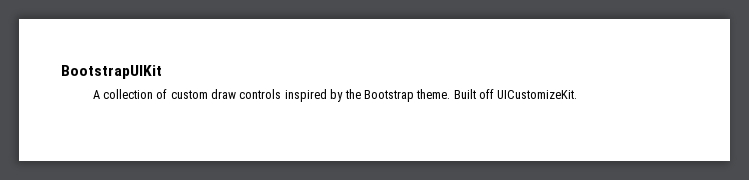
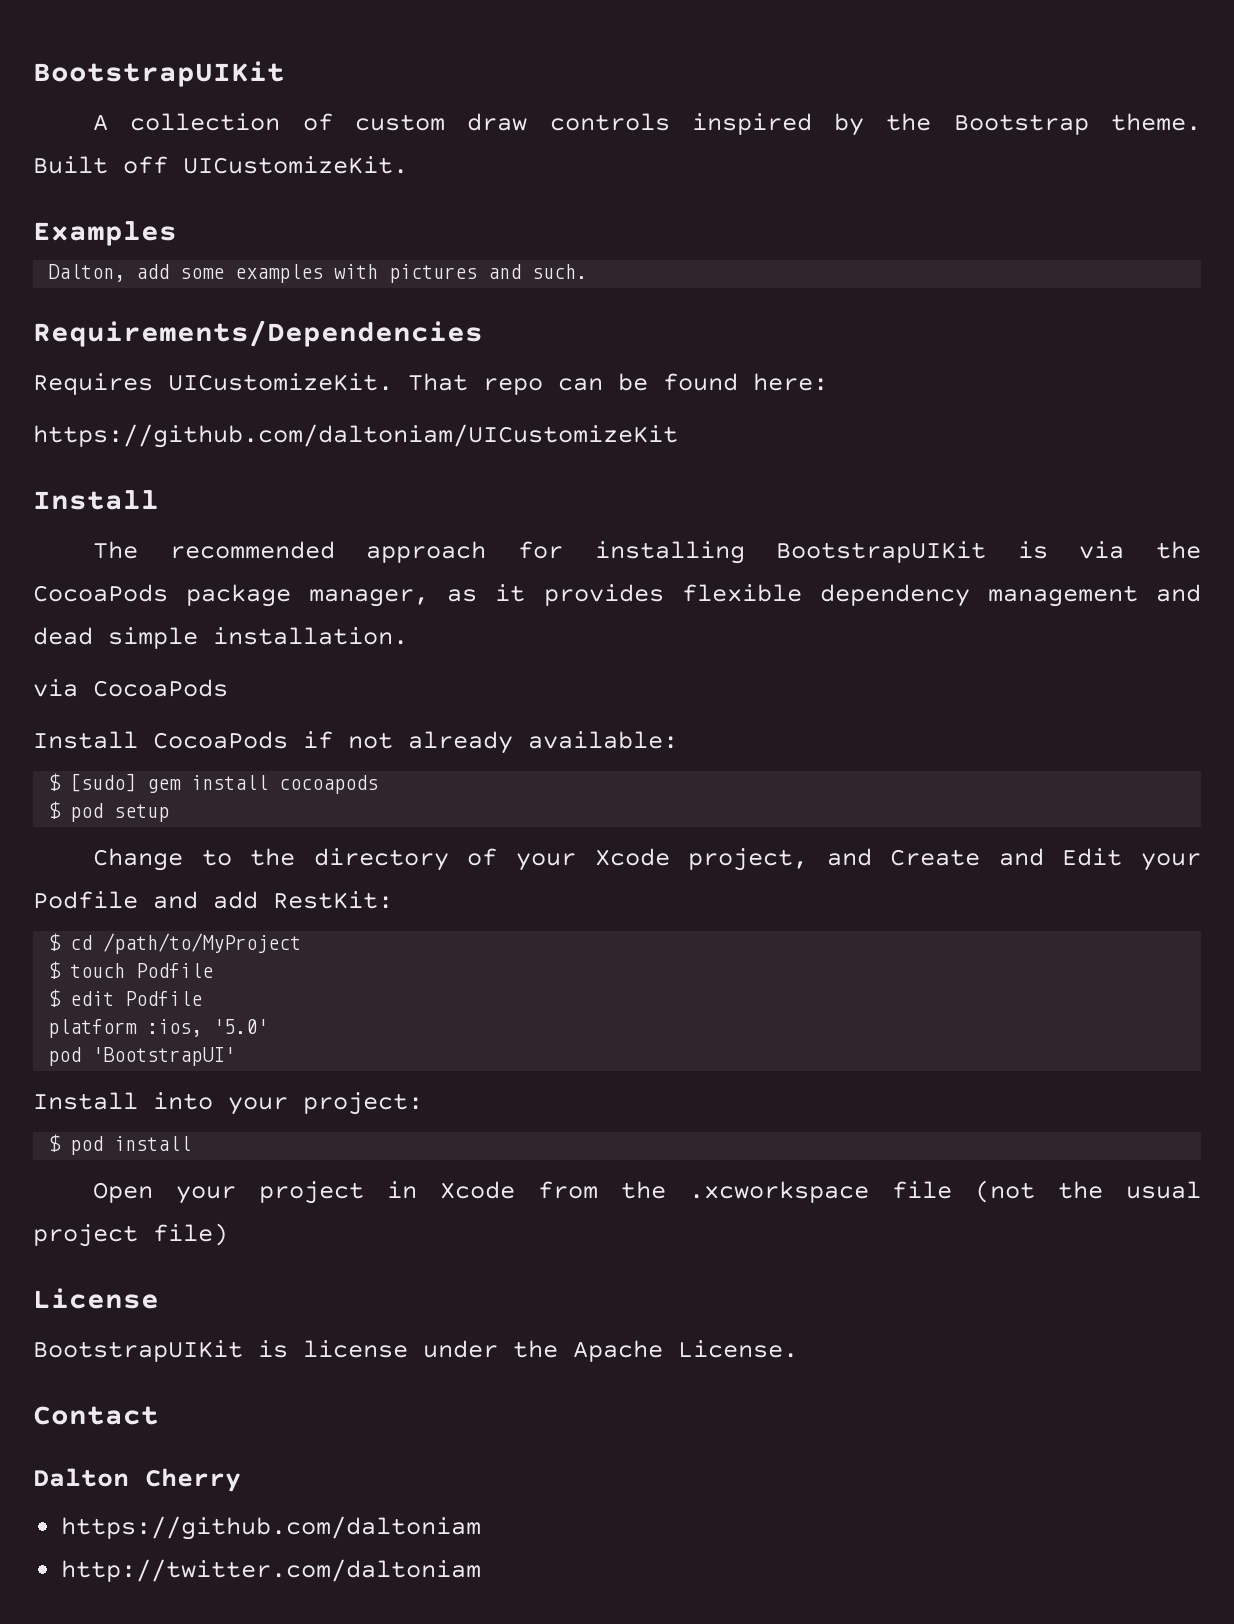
(578, 94) none -> [33,221,177,246] [48,264,588,283] [33,320,483,347] [33,373,828,395] [33,424,678,448] [33,490,159,510] [93,541,1202,564] [33,584,1201,607] [33,627,408,649] [33,679,228,697] [33,731,678,754] [48,773,379,794] [48,801,170,822] [93,848,1201,871] [33,891,393,909] [48,933,302,954] [48,961,214,979] [48,989,203,1007] [48,1019,269,1038] [48,1047,236,1066] [33,1092,423,1115] [48,1134,192,1155] [93,1180,1202,1204] [33,1223,228,1247] [33,1288,159,1309] [33,1340,798,1362] [33,1406,159,1425] [33,1468,241,1492] [61,1516,482,1540] [61,1559,482,1582] // Examples // Dalton, add some examples with pictures and such. // Requirements/Dependencies // Requires UICustomizeKit. That repo can be found here: // https://github.com/daltoniam/UICustomizeKit // Install // The recommended approach for installing BootstrapUIKit is via the CocoaPods package manager, as it provides flexible dependency management and dead simple installation. // via CocoaPods // Install CocoaPods if not already available: // $ [sudo] gem install cocoapods // $ pod setup // Change to the directory of your Xcode project, and Create and Edit your Podfile and add RestKit: // $ cd /path/to/MyProject // $ touch Podfile // $ edit Podfile // platform :ios, '5.0' // pod 'BootstrapUI' // Install into your project: // $ pod install // Open your project in Xcode from the .xcworkspace file (not the usual project file) // License // BootstrapUIKit is license under the Apache License. // Contact // Dalton Cherry // https://github.com/daltoniam // http://twitter.com/daltoniam

